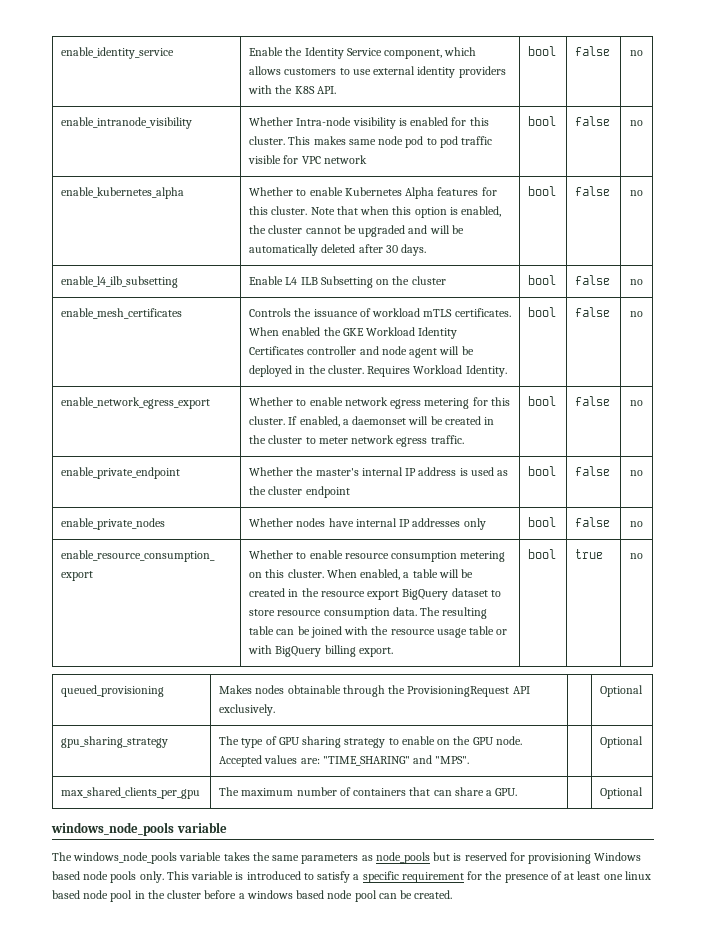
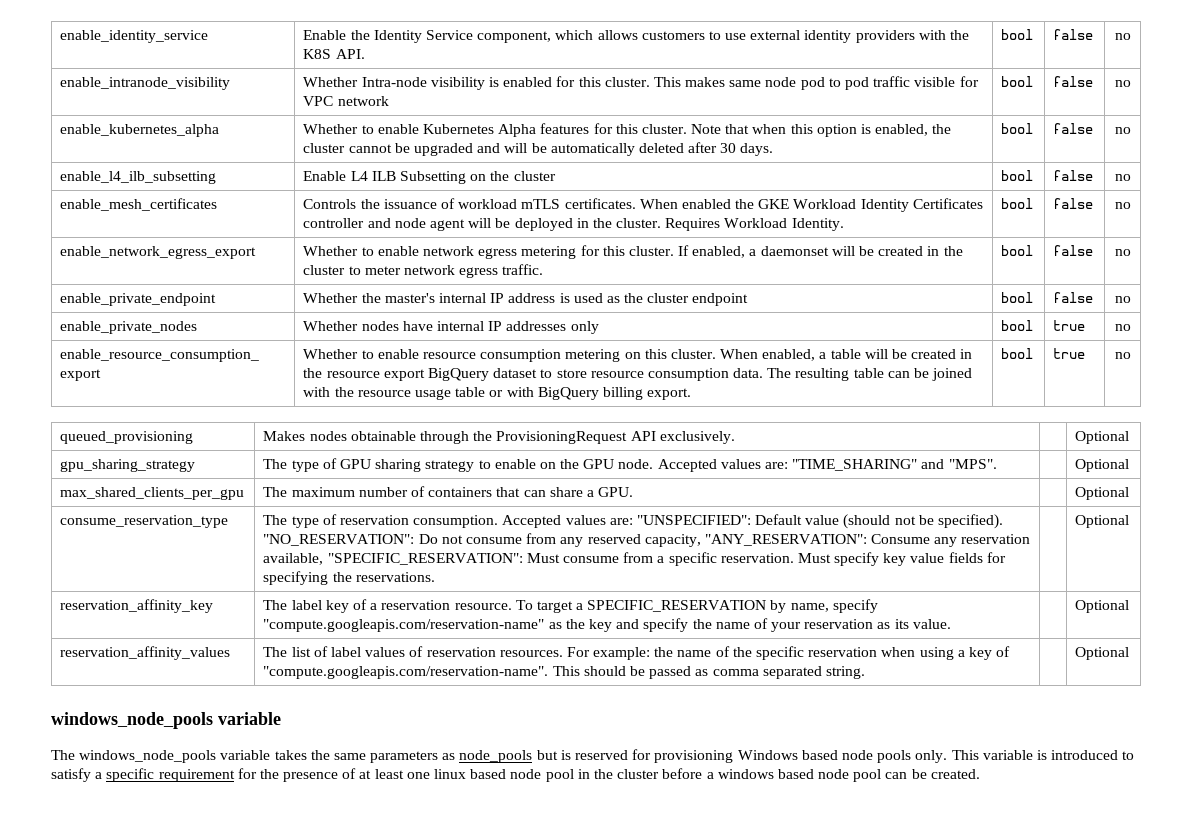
[575,517,611,527] false -> [1053,320,1086,331] true
(644, 793) none -> [60,515,229,528] [263,514,1004,529] [263,533,1031,547] [263,552,1006,566] [263,571,435,585] [1075,515,1130,528] [60,599,214,613] [263,599,878,613] [263,618,951,632] [1075,600,1130,613] [60,646,231,660] [263,646,1011,660] [263,666,865,679] [1075,647,1130,660] // consume_reservation_type | The type of reservation consumption. Accepted values are: "UNSPECIFIED": Default value (should not be specified). "NO_RESERVATION": Do not consume from any reserved capacity, "ANY_RESERVATION": Consume any reservation available, "SPECIFIC_RESERVATION": Must consume from a specific reservation. Must specify key value fields for specifying the reservations. | | Optional // reservation_affinity_key | The label key of a reservation resource. To target a SPECIFIC_RESERVATION by name, specify "compute.googleapis.com/reservation-name" as the key and specify the name of your reservation as its value. | | Optional // reservation_affinity_values | The list of label values of reservation resources. For example: the name of the specific reservation when using a key of "compute.googleapis.com/reservation-name". This should be passed as comma separated string. | | Optional

